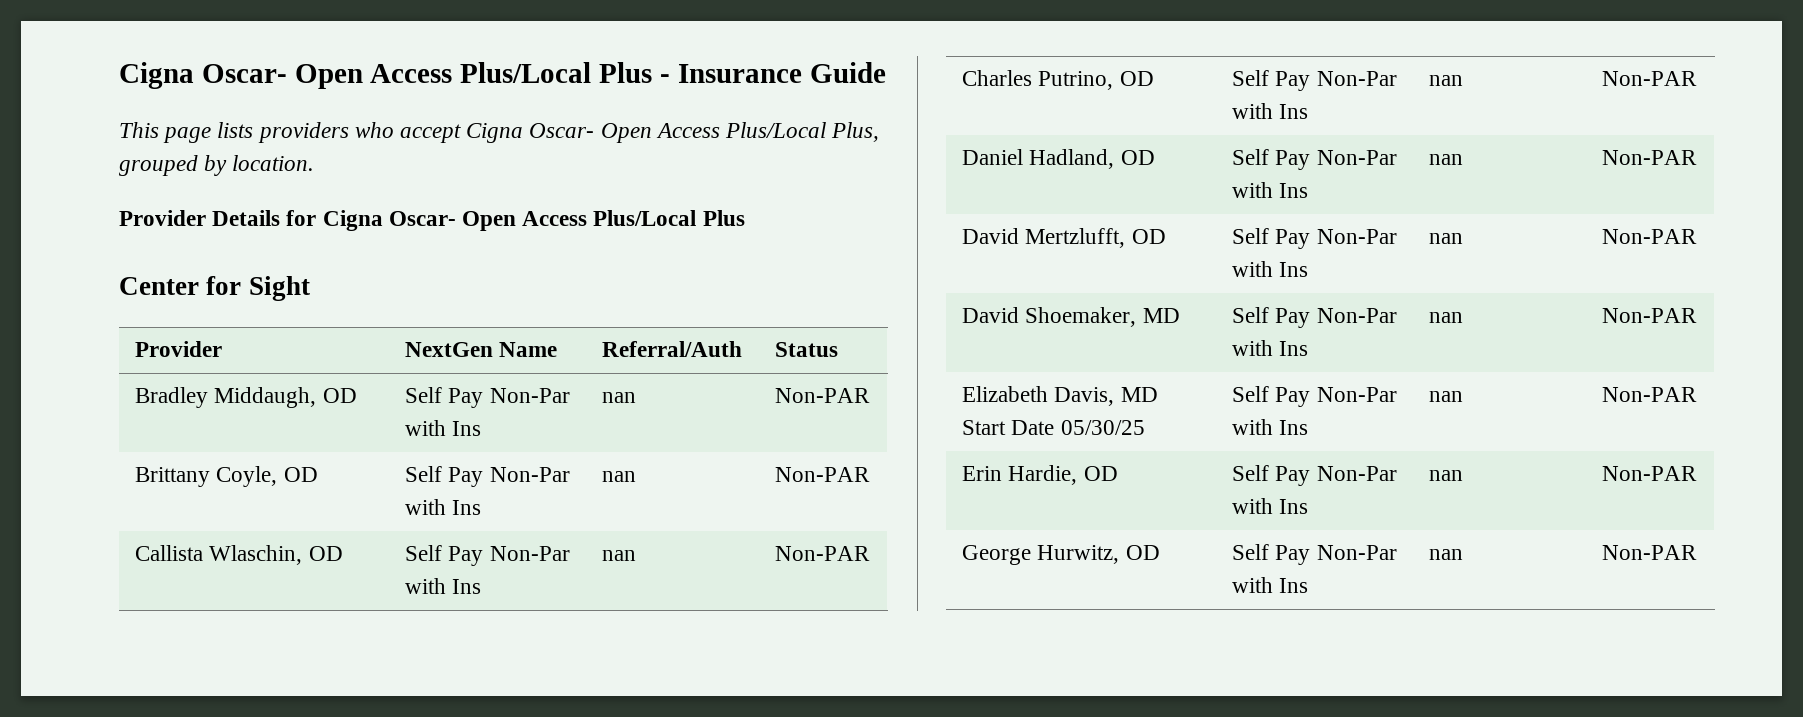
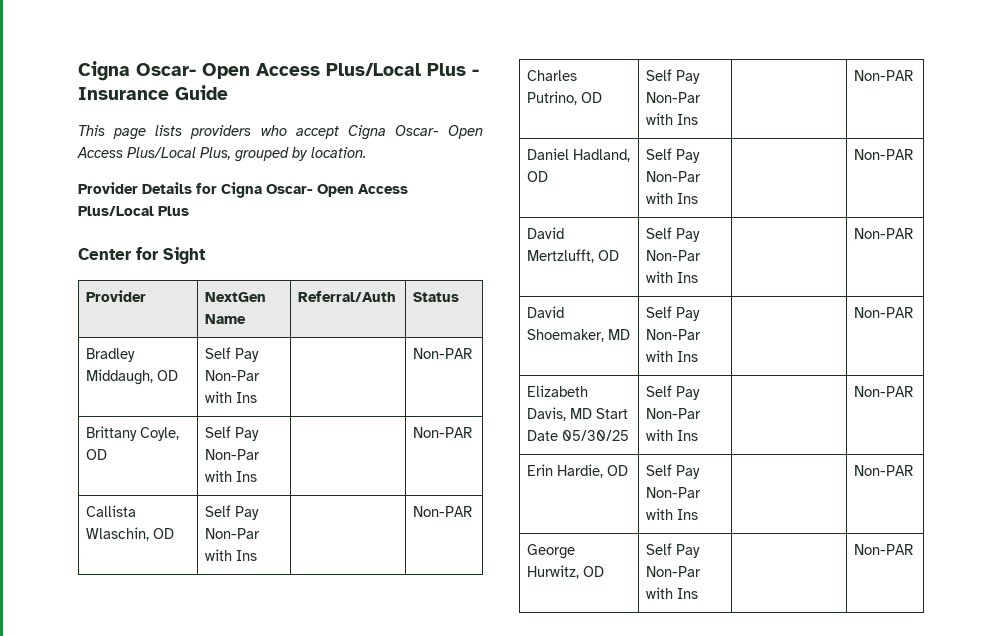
[602,392,637,403] nan -> (258, 397) none
[602,471,637,482] nan -> (258, 476) none
[602,550,637,561] nan -> (258, 555) none
[1429,75,1464,86] nan -> (699, 119) none
[1429,154,1464,165] nan -> (699, 198) none
[1429,233,1464,244] nan -> (699, 277) none
[1429,312,1464,323] nan -> (699, 356) none
[1429,391,1464,402] nan -> (699, 435) none
[1429,470,1464,481] nan -> (699, 514) none
[1429,549,1464,560] nan -> (699, 593) none

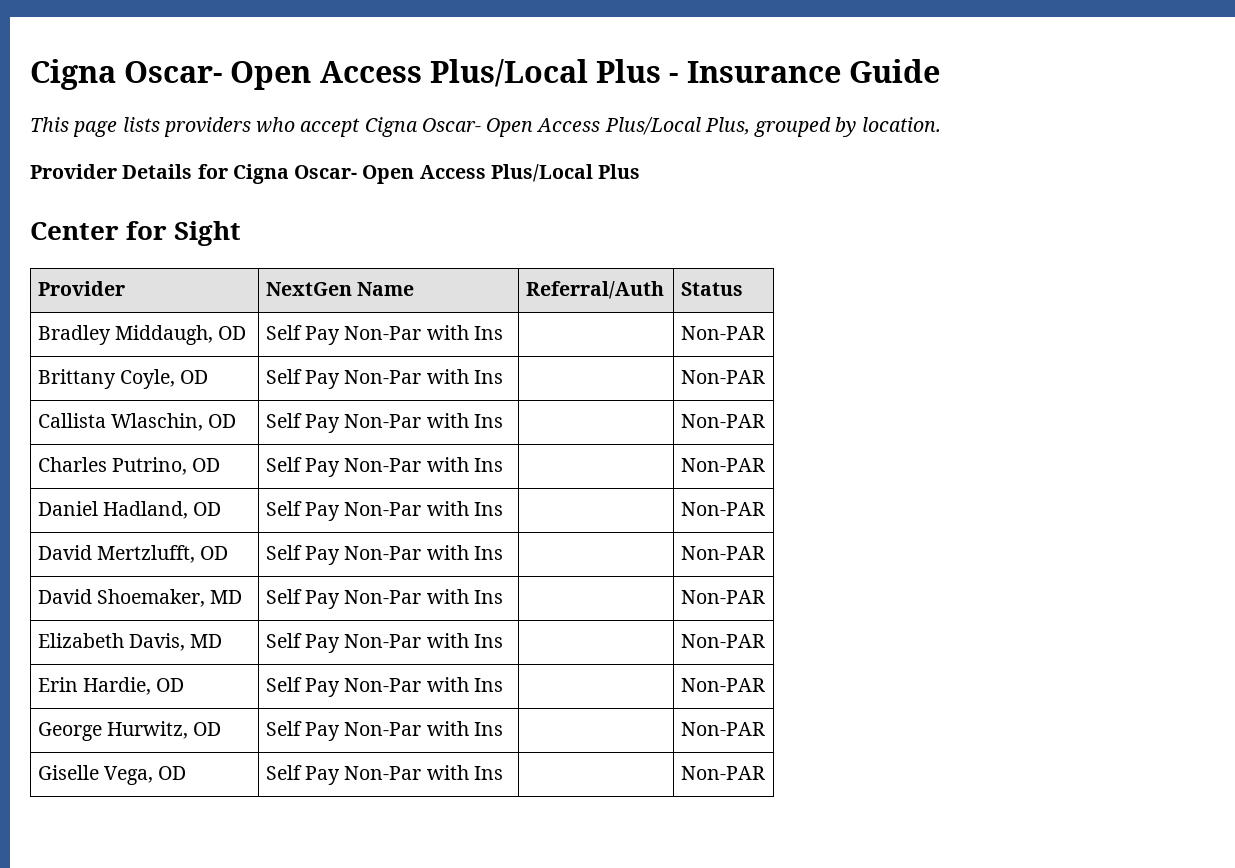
[596,408,629,419] [527,430,630,441] Start Date 05/30/25 -> (223, 641) none
(914, 549) none -> [37,765,187,785] [265,765,503,785] [680,766,765,780] // Giselle Vega, OD | Self Pay Non-Par with Ins | | Non-PAR

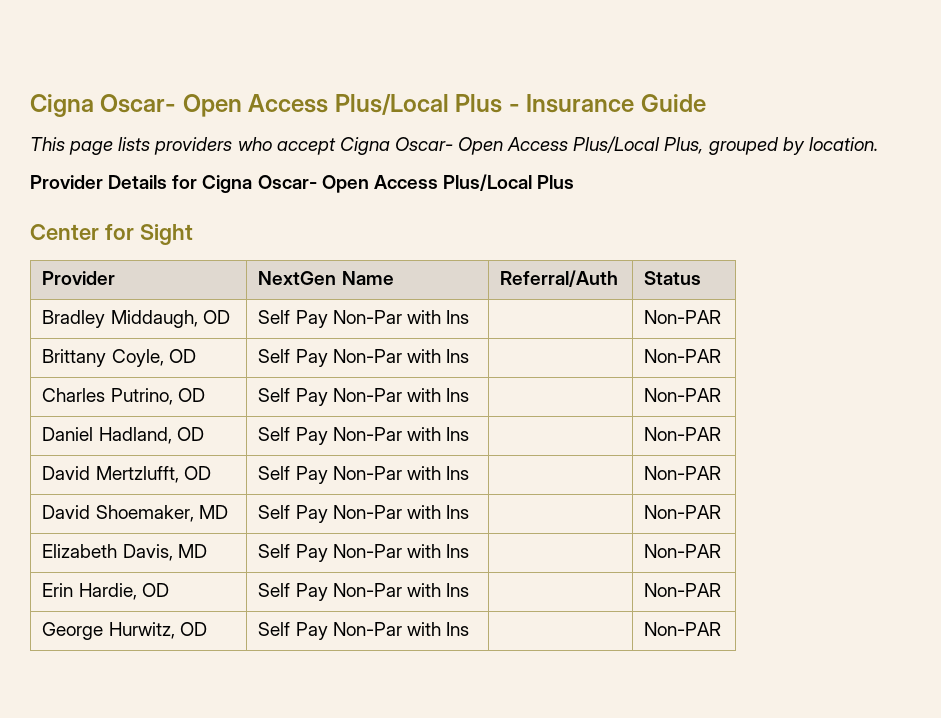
[37,413,237,431] [265,413,503,433] [680,414,765,428] // Callista Wlaschin, OD | Self Pay Non-Par with Ins | | Non-PAR -> (722, 356) none
[37,765,187,785] [265,765,503,785] [680,766,765,780] // Giselle Vega, OD | Self Pay Non-Par with Ins | | Non-PAR -> (722, 629) none

